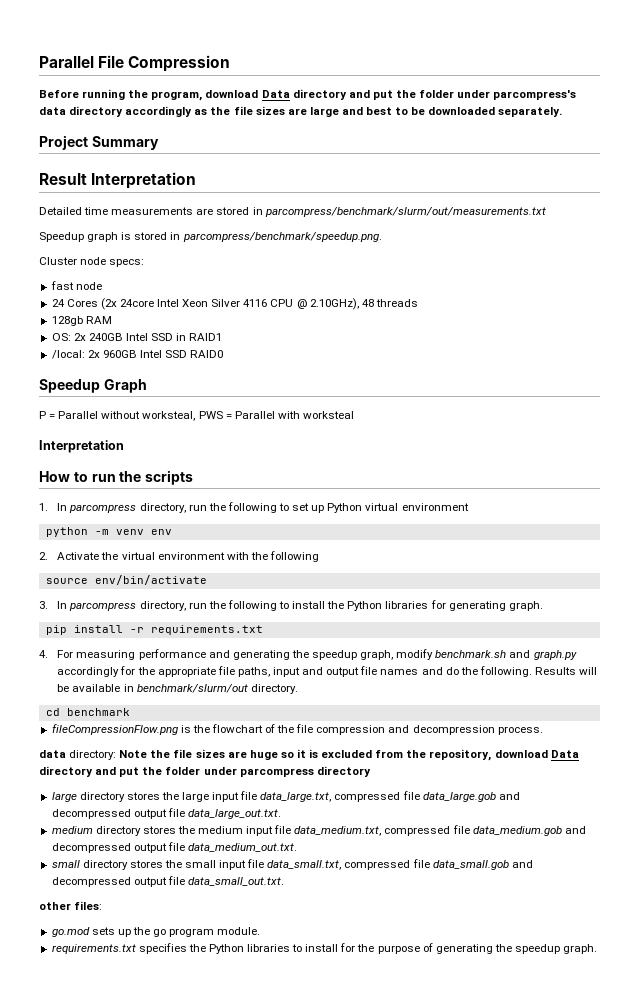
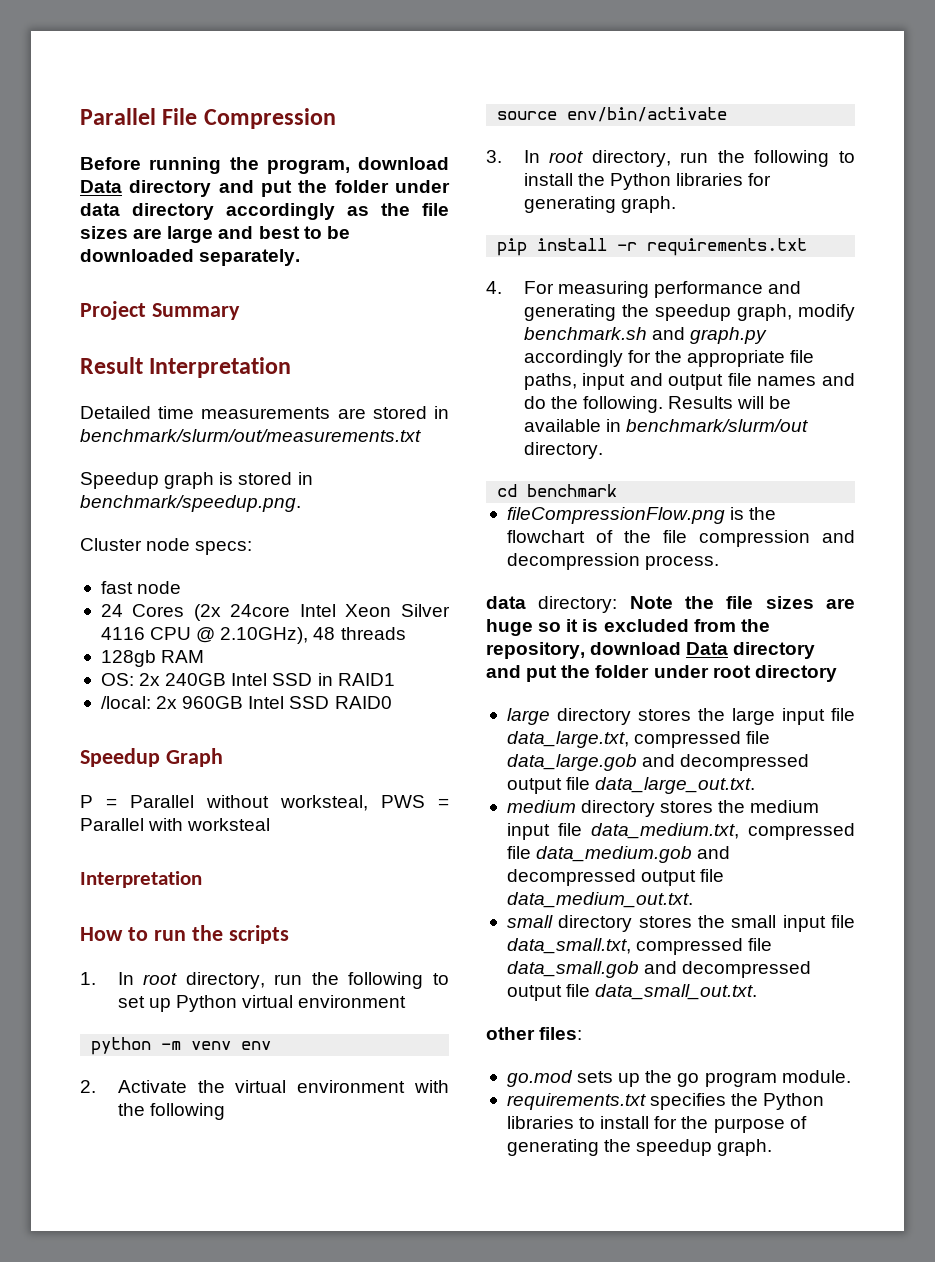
[493,90,577,100] parcompress's -> (450, 186) none
[264,207,546,217] parcompress/benchmark/slurm/out/measurements.txt -> [80,429,421,442] benchmark/slurm/out/measurements.txt
[182,232,382,242] parcompress/benchmark/speedup.png. -> [80,495,301,512] benchmark/speedup.png.
[69,504,137,513] parcompress -> [143,973,178,985] root
[69,602,137,611] parcompress -> [549,151,584,163] root
[239,768,314,777] parcompress -> [712,665,751,678] root

